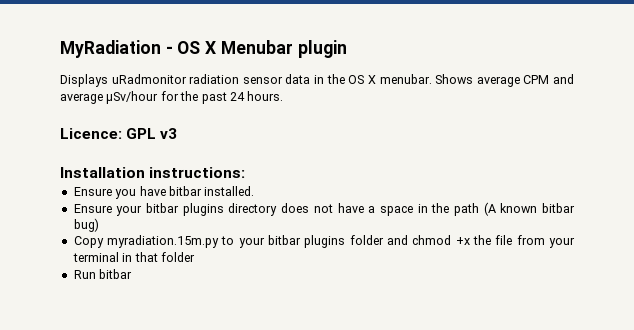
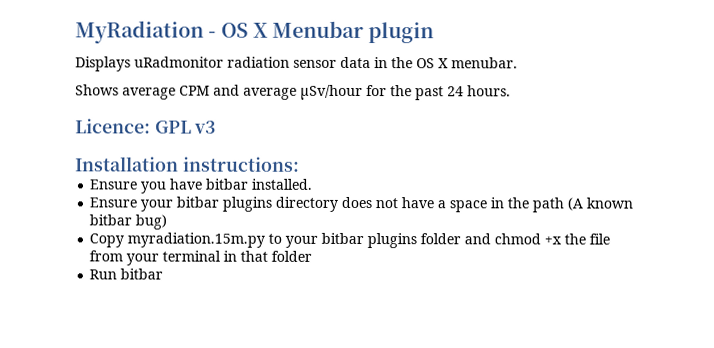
(432, 79) none -> (518, 63) //

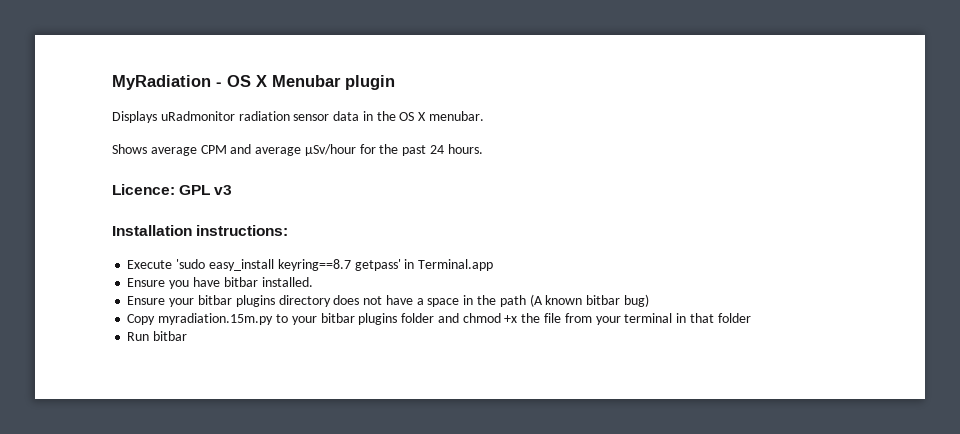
(300, 164) none -> [127,259,494,271] // Execute 'sudo easy_install keyring==8.7 getpass' in Terminal.app

